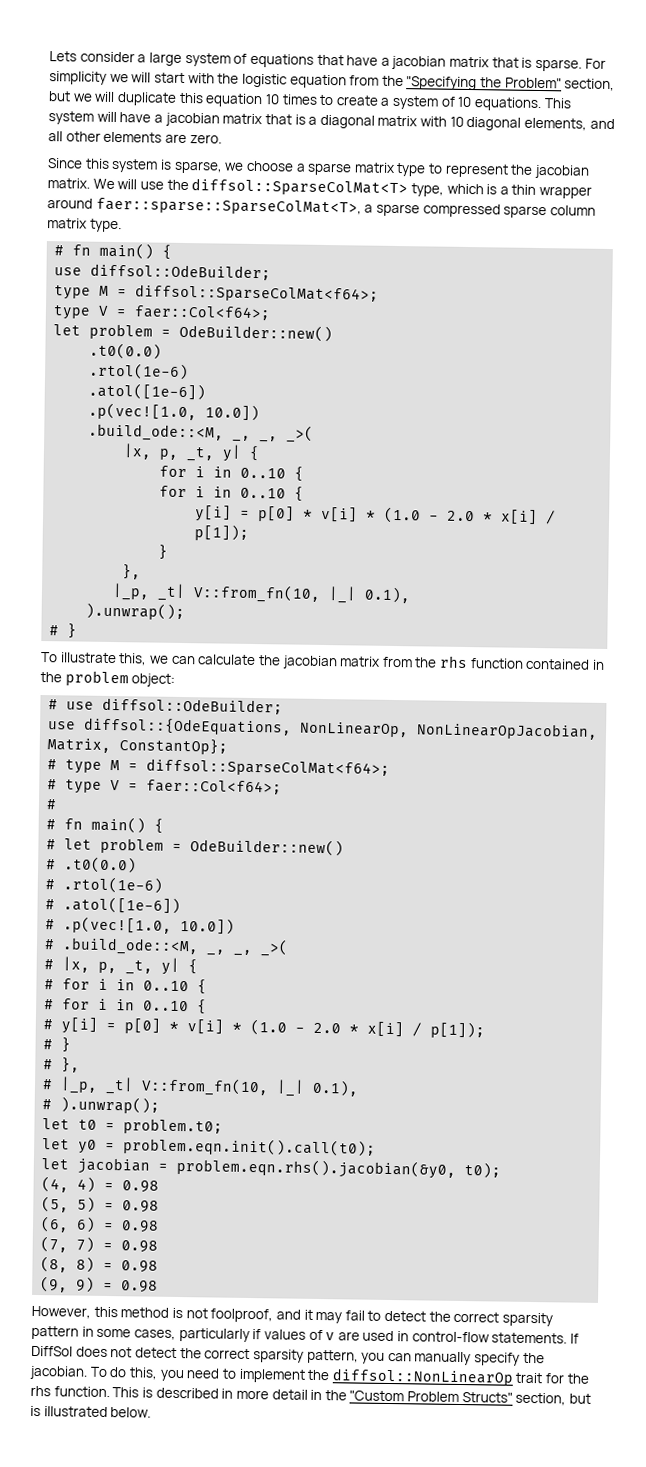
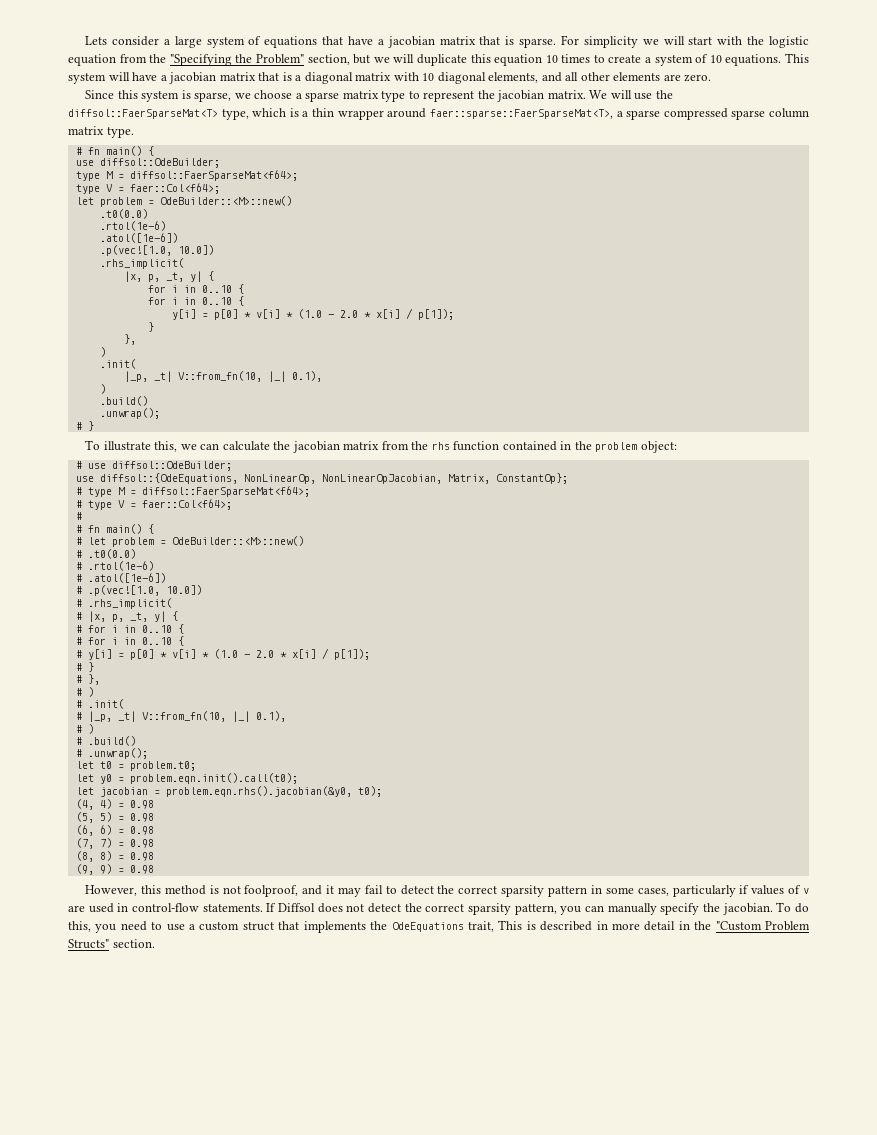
[191,178,409,197] diffsol::SparseColMat<T> -> [68,109,218,119] diffsol::FaerSparseMat<T>
[95,197,362,216] faer::sparse::SparseColMat<T>, -> [429,109,613,119] faer::sparse::FaerSparseMat<T>,
[135,284,380,303] diffsol::SparseColMat<f64>; -> [129,170,298,181] diffsol::FaerSparseMat<f64>;
[179,323,334,343] OdeBuilder::new() -> [159,196,292,206] OdeBuilder::<M>::new()
[88,423,315,443] .build_ode::<M, _, _, _>( -> [99,258,184,269] .rhs_implicit(
[112,583,412,604] [85,602,186,621] // |_p, _t| V::from_fn(10, |_| 0.1), // ).unwrap(); -> [99,347,106,357] [99,359,136,369] [123,371,322,382] [99,384,106,394] [99,396,148,406] [99,408,160,419] // ) // .init( // |_p, _t| V::from_fn(10, |_| 0.1), // ) // .build() // .unwrap();
[146,758,391,777] diffsol::SparseColMat<f64>; -> [141,486,310,497] diffsol::FaerSparseMat<f64>;
[190,838,345,857] OdeBuilder::new() -> [171,536,304,546] OdeBuilder::<M>::new()
[62,937,290,957] .build_ode::<M, _, _, _>( -> [87,598,172,609] .rhs_implicit(
(81, 1065) none -> [75,687,94,697] [75,699,124,709] // # ) // # .init(
[60,1096,161,1114] ).unwrap(); -> [87,724,94,734] [75,736,136,746] [75,748,148,759] ) // # .build() // # .unwrap();
[31,1345,73,1357] DiffSol -> [278,903,315,912] Diffsol
[238,1368,589,1386] [30,1385,110,1398] implement the diffsol::NonLinearOp trait for the rhs function. -> [166,921,494,933] use a custom struct that implements the OdeEquations trait,
[515,1392,592,1406] [30,1405,152,1418] section, but is illustrated below. -> [112,939,155,948] section.

